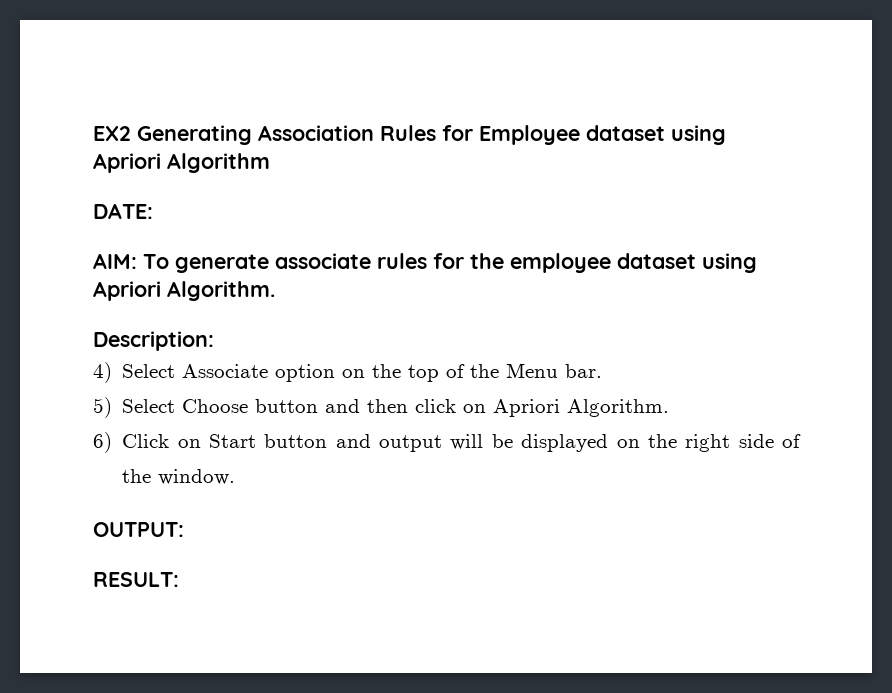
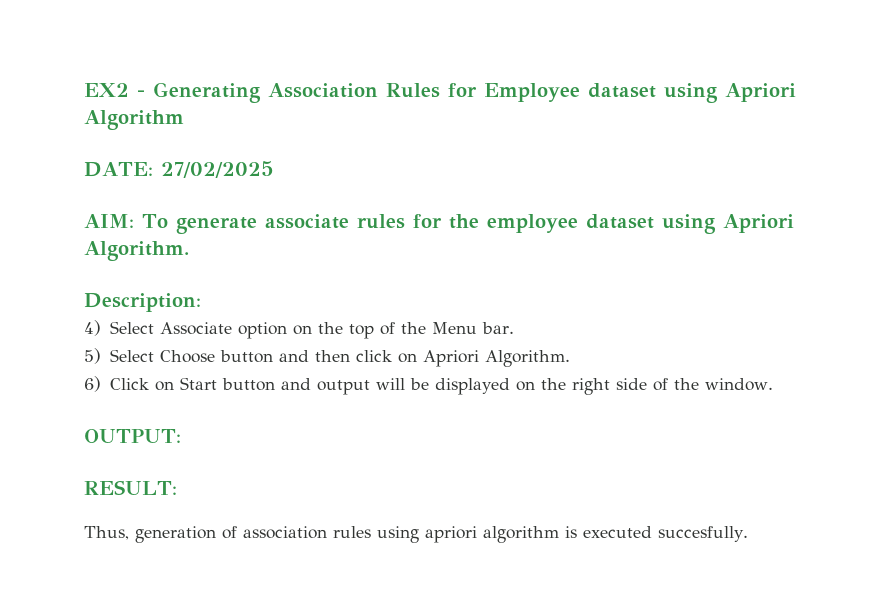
(131, 133) none -> [137,90,145,97] -
(153, 211) none -> [160,161,273,178] 27/02/2025
(179, 579) none -> [84,526,748,543] // Thus, generation of association rules using apriori algorithm is executed succesfully.

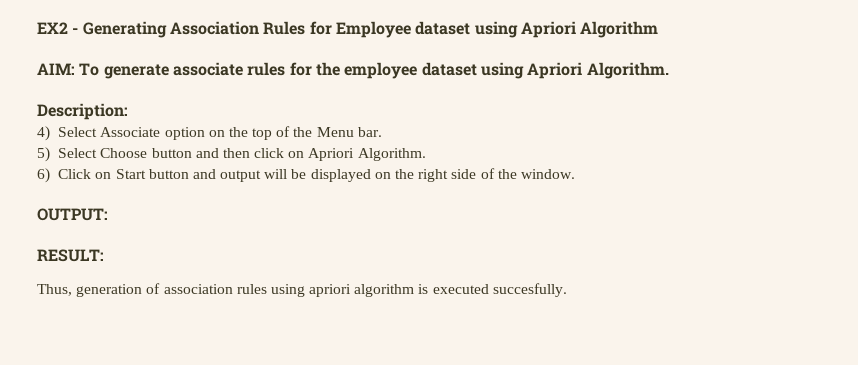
[84,161,273,178] // DATE: 27/02/2025 -> (659, 29) none

